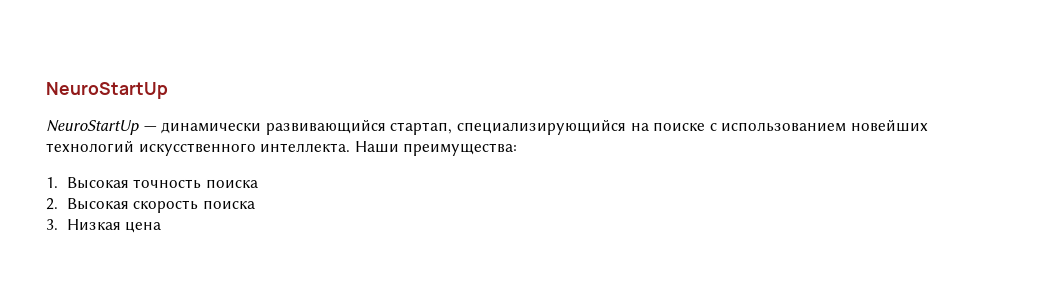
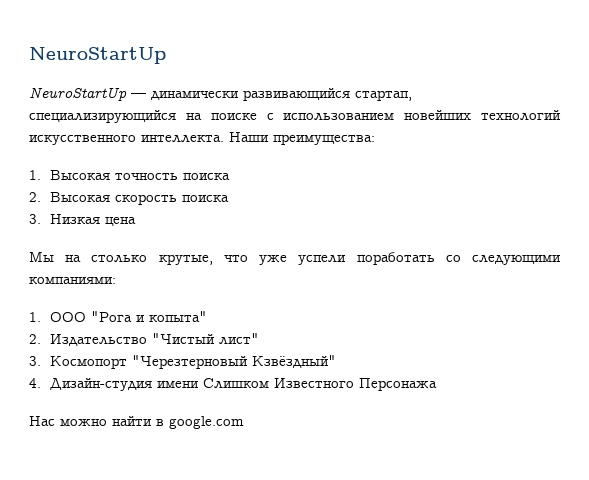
(162, 227) none -> [29,251,561,265] [29,277,116,284] [29,311,207,322] [29,333,259,346] [29,355,336,369] [29,378,437,391] [29,416,244,429] // Мы на столько крутые, что уже успели поработать со следующими компаниями: // 1. ООО "Рога и копыта" // 2. Издательство "Чистый лист" // 3. Космопорт "Черезтерновый Кзвёздный" // 4. Дизайн-студия имени Слишком Известного Персонажа // Нас можно найти в google.com

